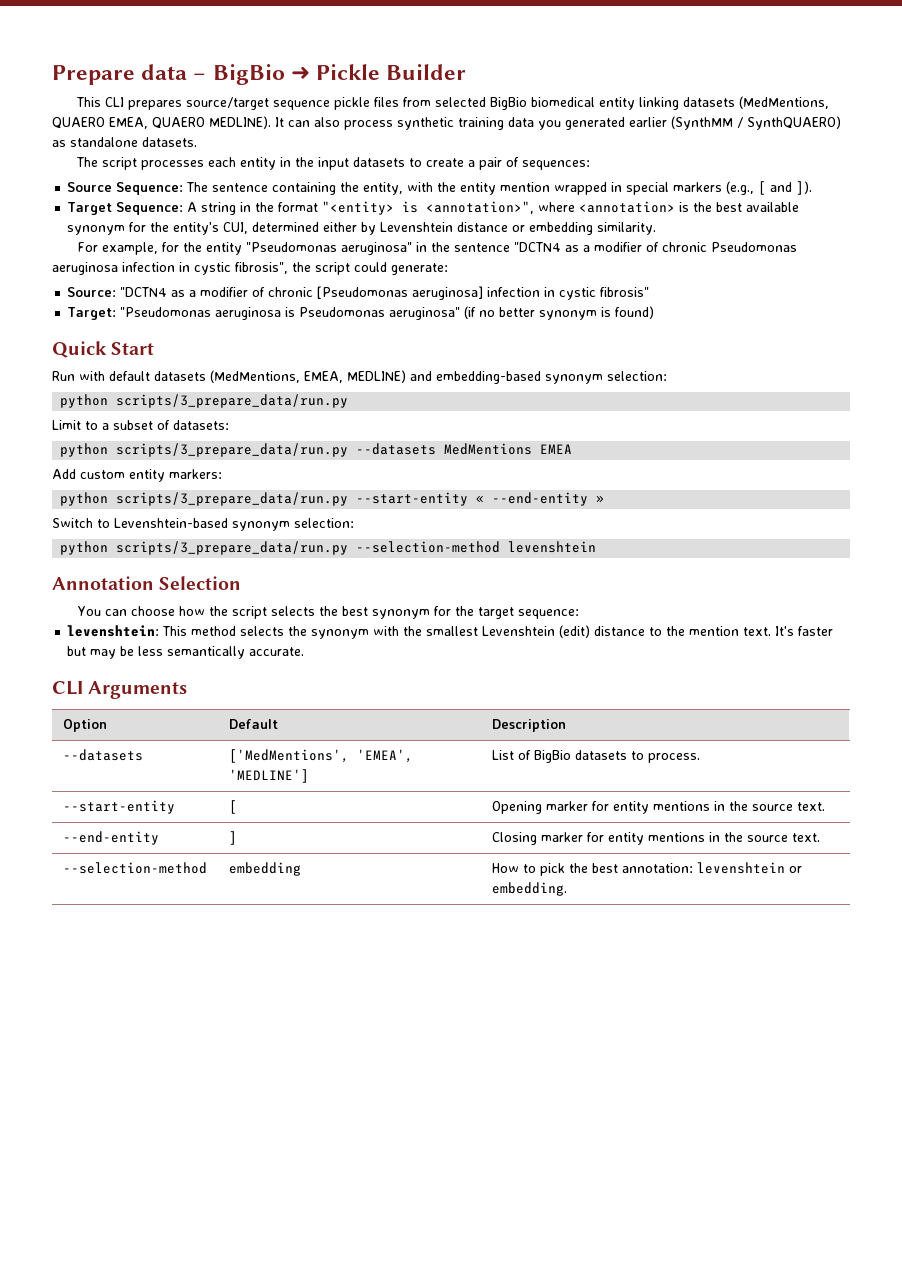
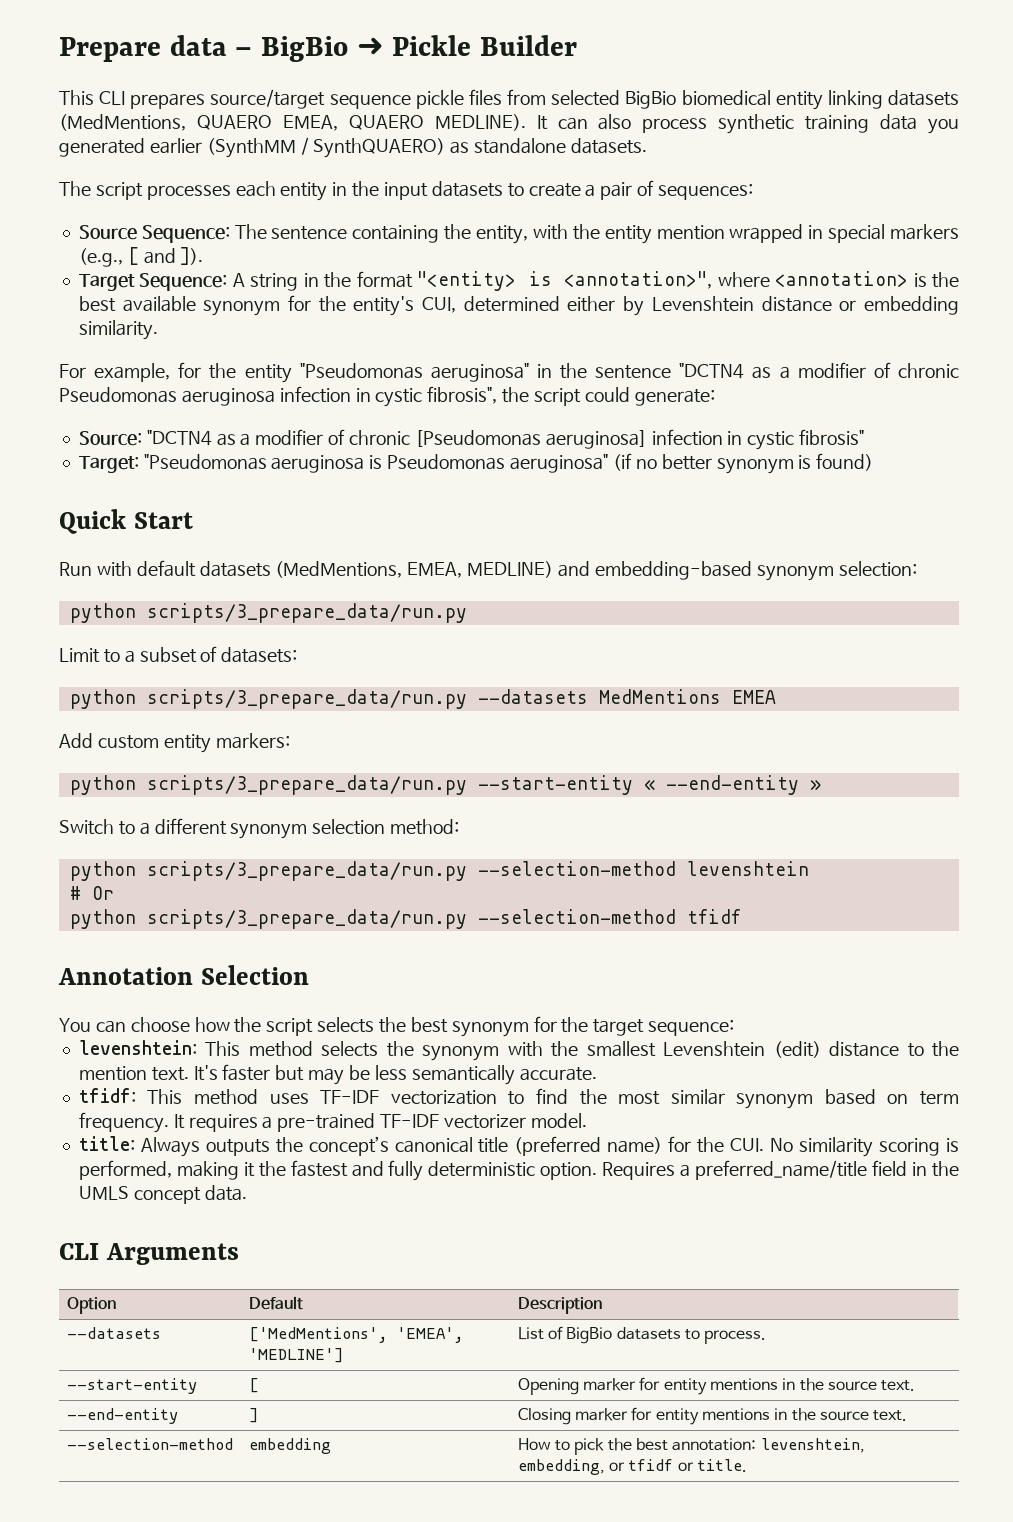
[114,518,354,531] Levenshtein-based synonym selection: -> [139,818,460,839] a different synonym selection method:
(597, 547) none -> [69,886,114,900] [69,909,741,929] // # Or // python scripts/3_prepare_data/run.py --selection-method tfidf
(305, 651) none -> [78,1088,959,1109] [78,1112,587,1133] [78,1136,960,1157] [78,1160,959,1181] [78,1185,247,1204] // tfidf: This method uses TF-IDF vectorization to find the most similar synonym based on term frequency. It requires a pre-trained TF-IDF vectorizer model. // title: Always outputs the concept’s canonical title (preferred name) for the CUI. No similarity scoring is performed, making it the fastest and fully deterministic option. Requires a preferred_name/title field in the UMLS concept data.
[696,862,802,874] [491,882,567,896] levenshtein or embedding. -> [760,1438,865,1453] [517,1459,747,1475] levenshtein, embedding, or tfidf or title.

